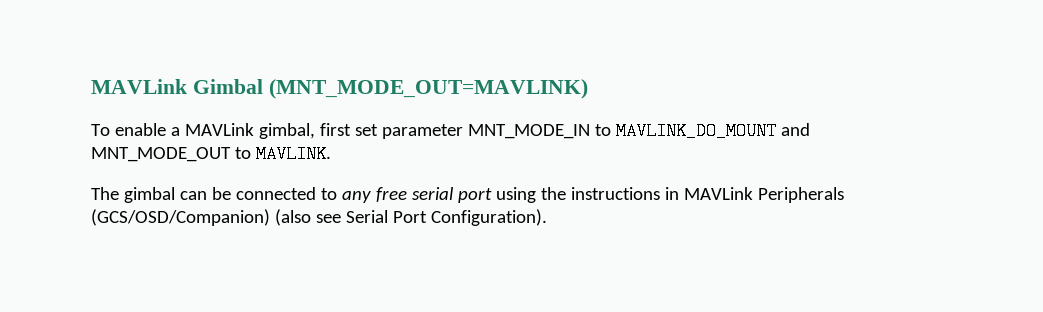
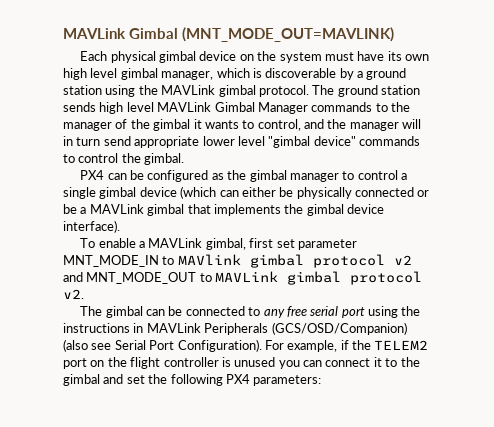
(588, 89) none -> [80,51,430,63] [63,68,407,80] [63,85,420,97] [63,102,410,114] [63,119,422,131] [63,136,420,148] [63,153,185,165] [80,170,408,182] [63,186,430,199] [63,204,384,216] [63,220,120,233] // Each physical gimbal device on the system must have its own high level gimbal manager, which is discoverable by a ground station using the MAVLink gimbal protocol. The ground station sends high level MAVLink Gimbal Manager commands to the manager of the gimbal it wants to control, and the manager will in turn send appropriate lower level "gimbal device" commands to control the gimbal. // PX4 can be configured as the gimbal manager to control a single gimbal device (which can either be physically connected or be a MAVLink gimbal that implements the gimbal device interface).
[615,122,810,140] [91,145,331,163] MAVLINK_DO_MOUNT and MNT_MODE_OUT to MAVLINK. -> [177,254,412,268] [63,271,423,285] [63,289,84,299] MAVlink gimbal protocol v2 and MNT_MODE_OUT to MAVLink gimbal protocol v2.
(547, 217) none -> [264,340,429,352] [63,357,420,369] [63,374,322,386] For example, if the TELEM2 port on the flight controller is unused you can connect it to the gimbal and set the following PX4 parameters:

